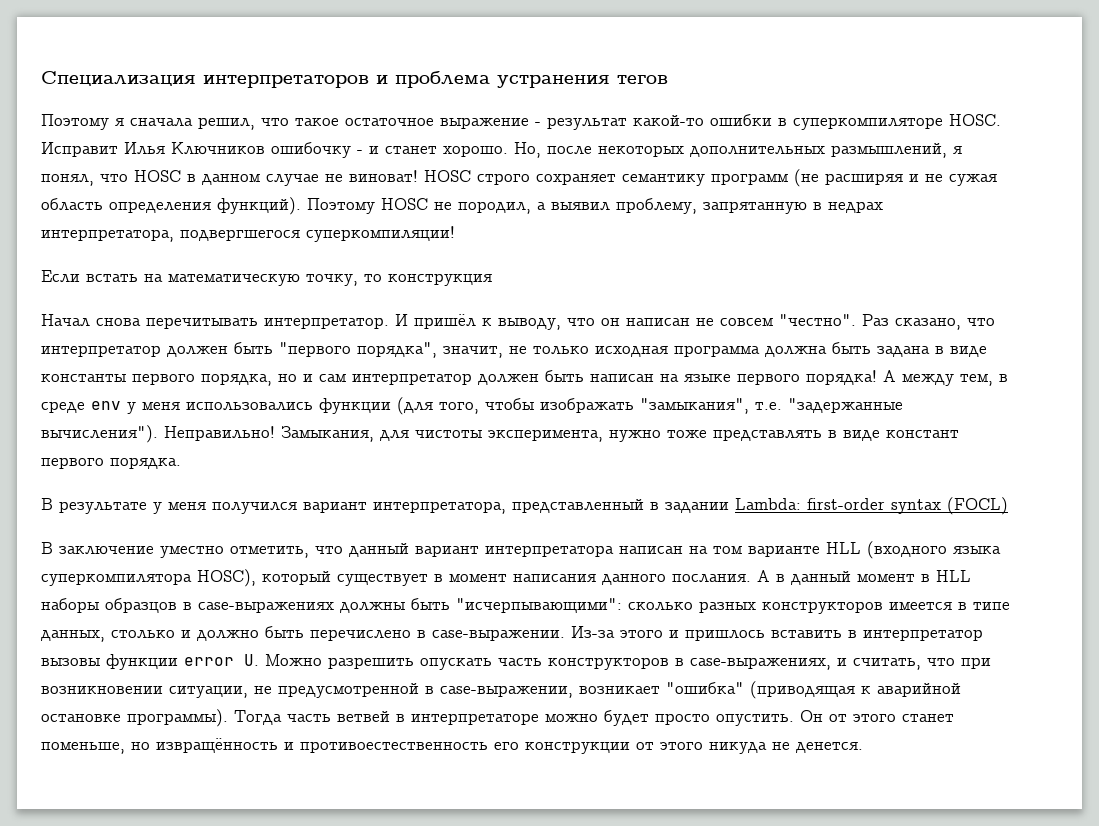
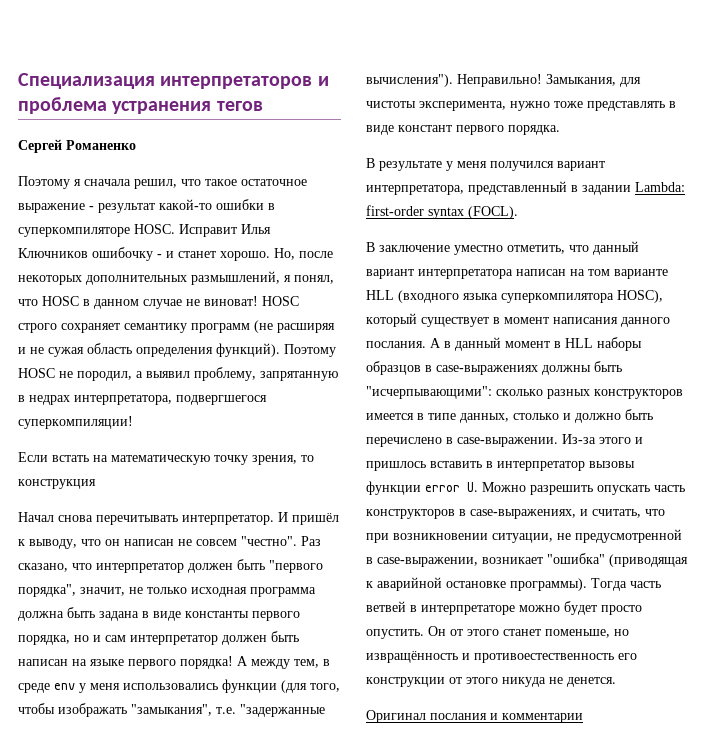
(668, 79) none -> [18,139,136,153] // Сергей Романенко
[306,274,358,286] точку, -> [214,455,297,465] точку зрения,
[947,497,1008,515] (FOCL) -> [468,206,518,219] (FOCL).
(863, 747) none -> [366,710,583,723] // Оригинал послания и комментарии

